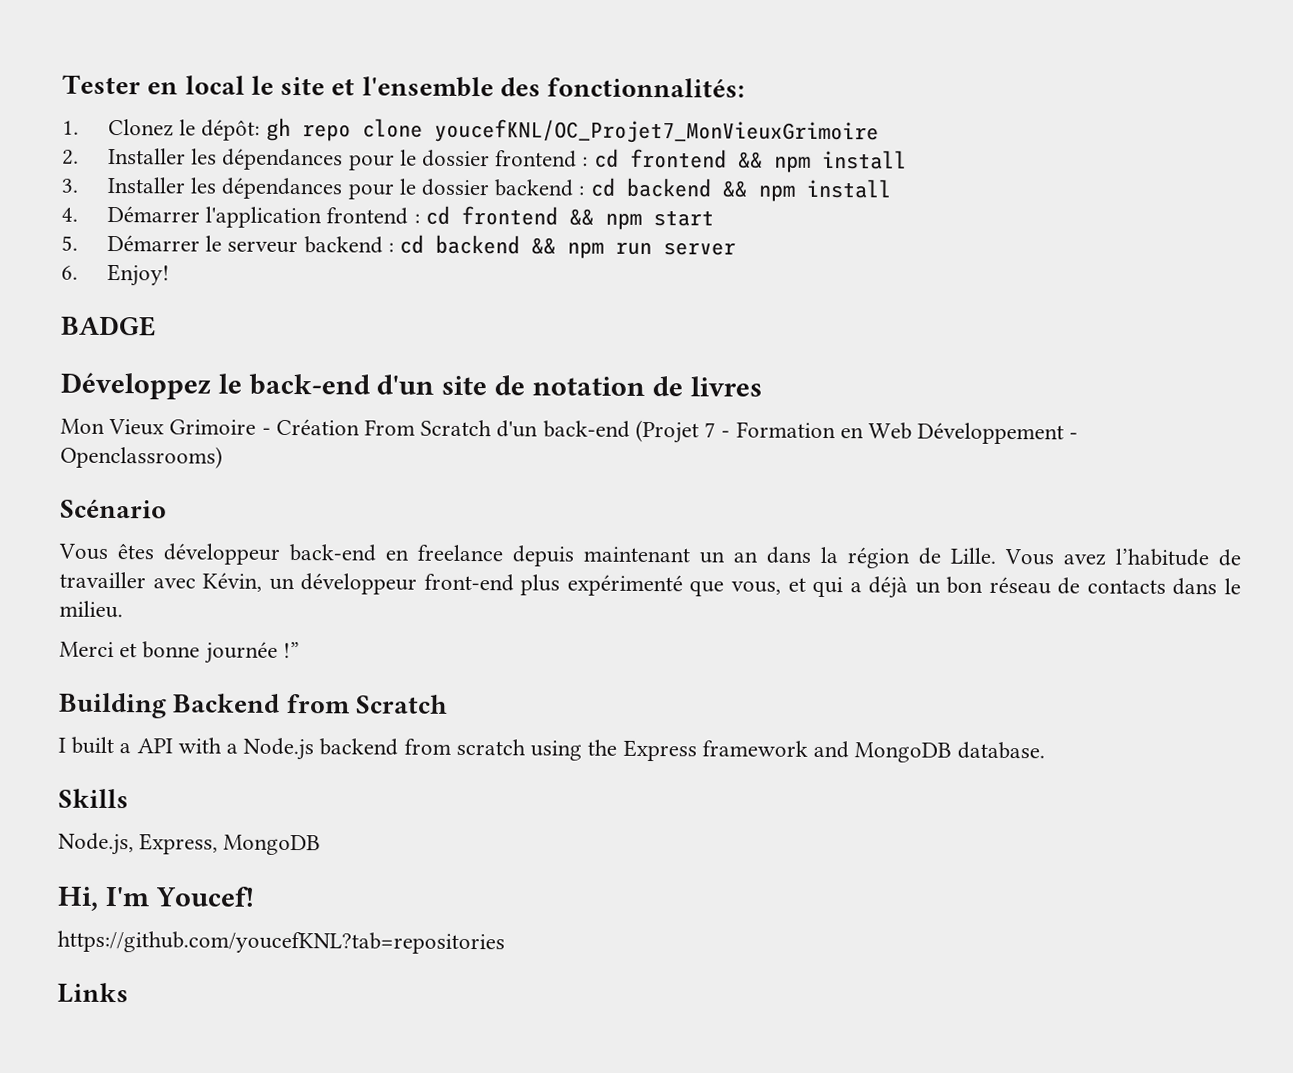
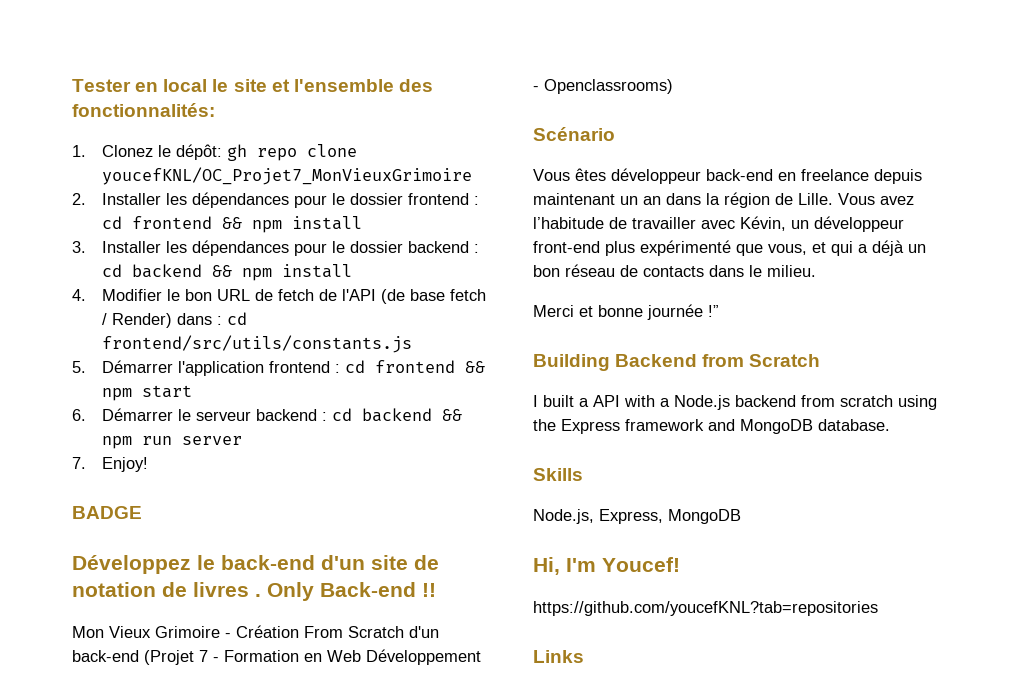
(78, 214) none -> [101,289,486,304] [101,312,247,328] [101,335,412,353] [72,361,86,373] Modifier le bon URL de fetch de l'API (de base fetch / Render) dans : cd frontend/src/utils/constants.js // 5.
[61,235,78,251] 5. -> [72,409,86,421] 6.
[61,265,78,280] 6. -> [72,457,86,469] 7.
(762, 386) none -> [255,582,436,601] . Only Back-end !!

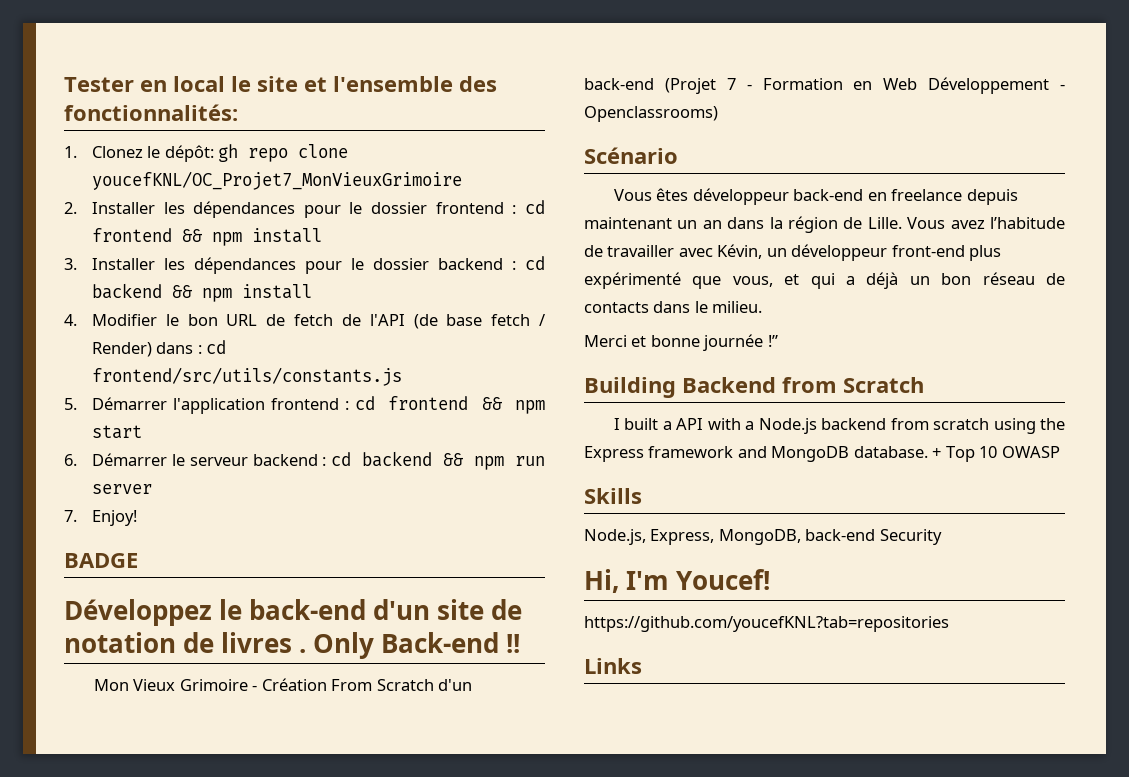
(890, 425) none -> [932,446,1060,462] + Top 10 OWASP
[668,509,741,524] MongoDB -> [718,529,942,545] MongoDB, back-end Security

